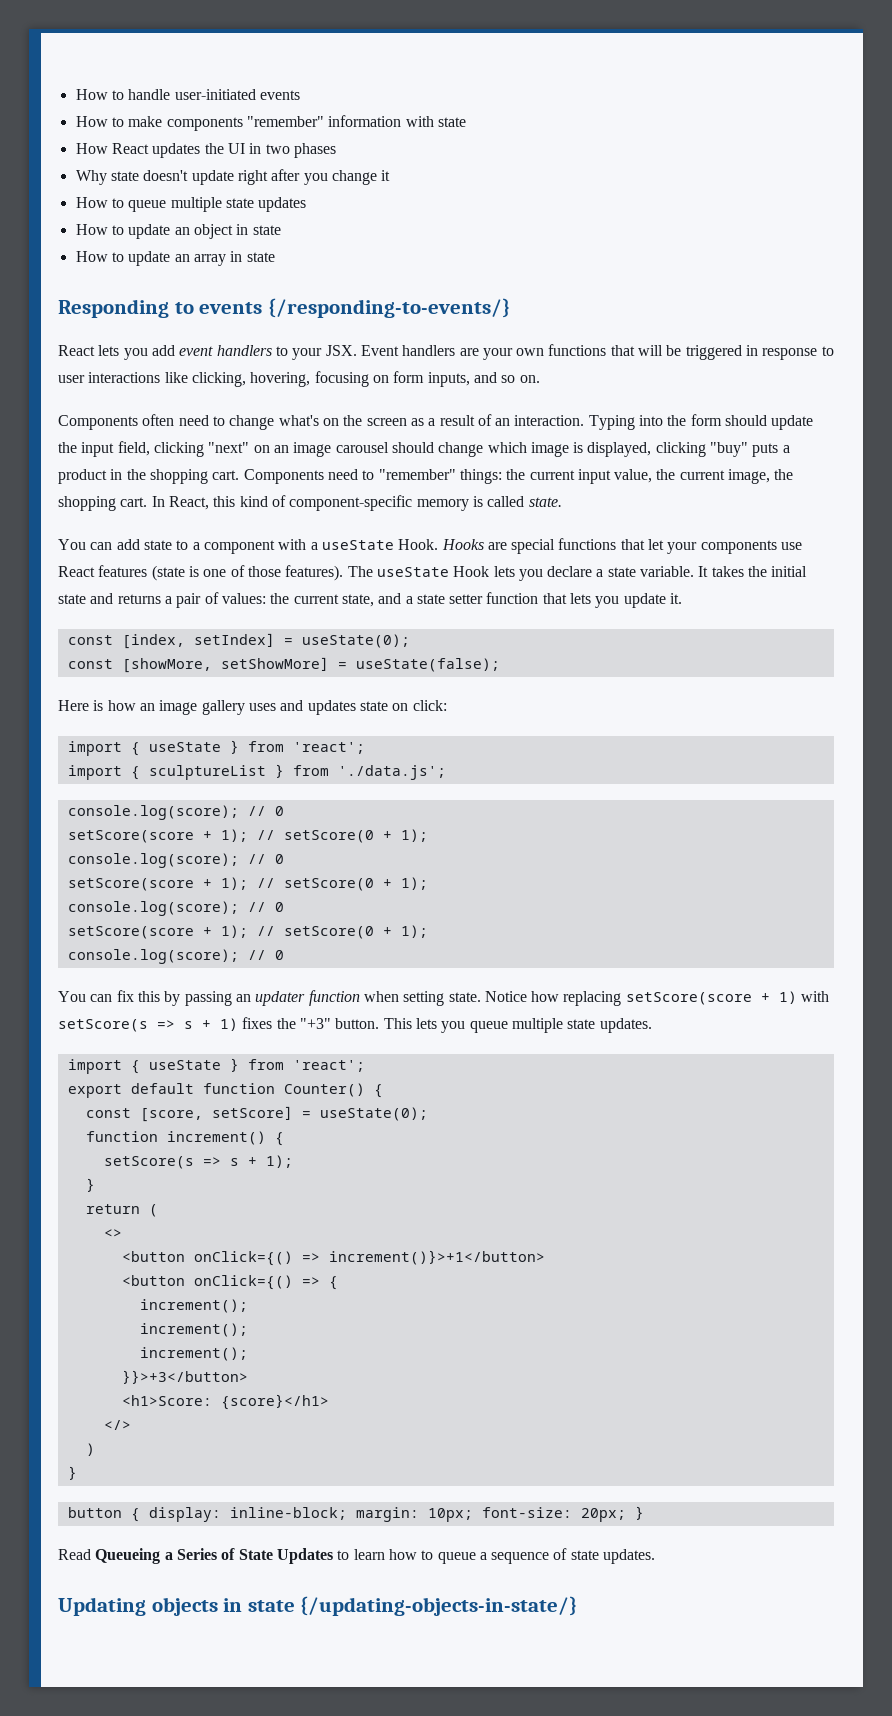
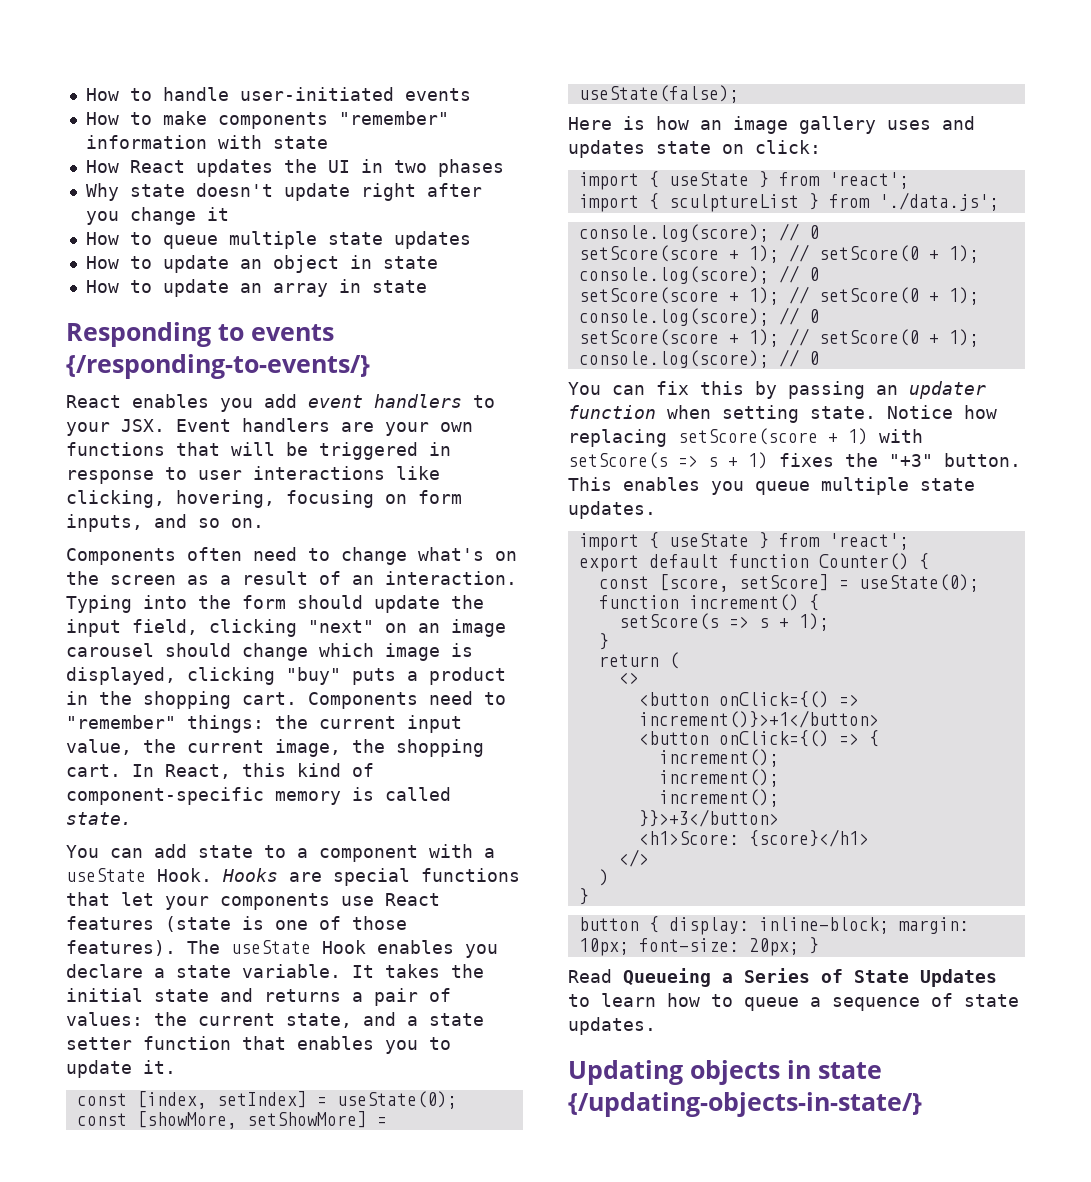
[98,345,120,356] lets -> [132,394,209,408] enables
[493,566,515,577] lets -> [377,940,454,954] enables
[570,593,620,608] lets you -> [297,1036,451,1054] enables you to
[415,1018,437,1029] lets -> [623,477,700,491] enables

